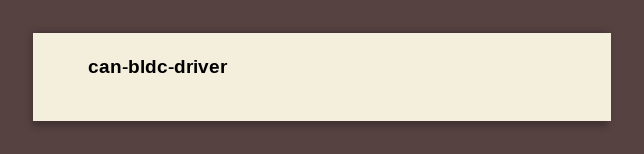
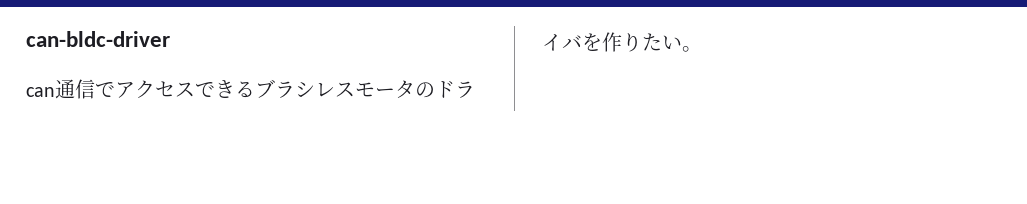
(228, 66) none -> [26,79,475,99] [542,32,702,52] // can通信でアクセスできるブラシレスモータのドライバを作りたい。

